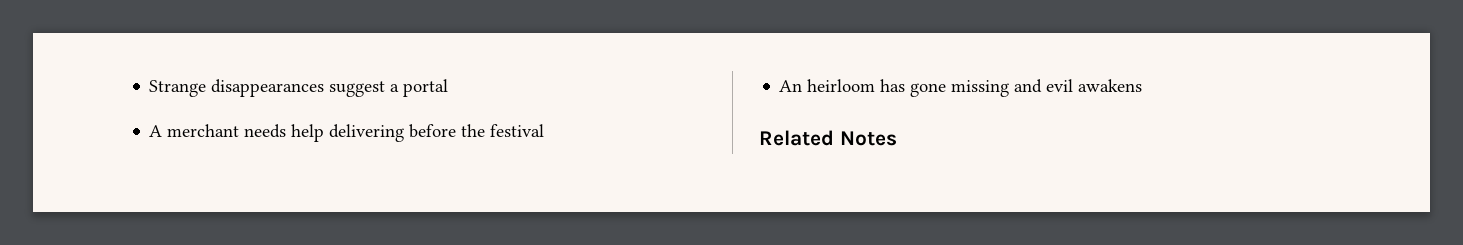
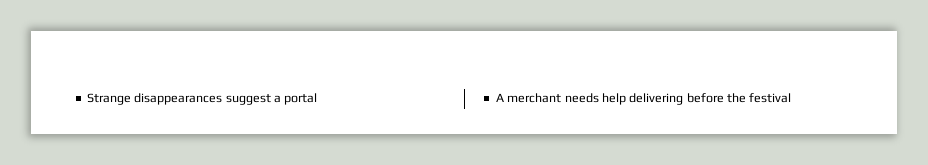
[779,79,1143,97] [759,130,897,146] // An heirloom has gone missing and evil awakens // Related Notes -> (792, 98) none

